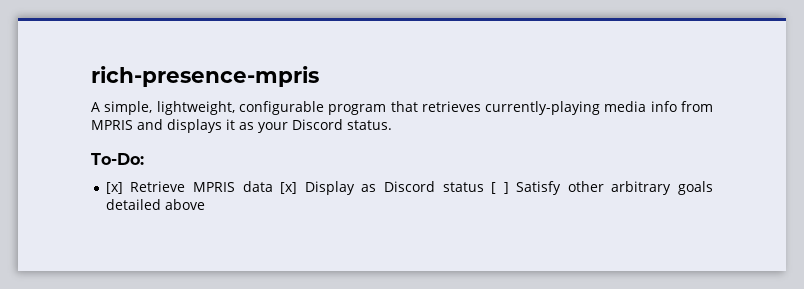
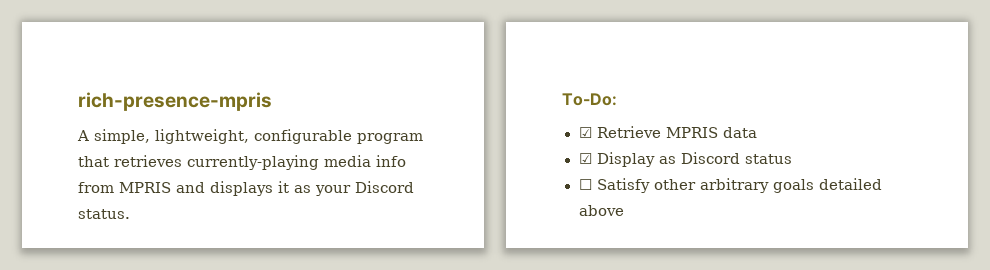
[105,182,123,194] [x] -> [578,127,592,138] ☑
[280,182,298,194] [x] -> [578,153,592,164] // ☑
[491,182,509,194] [ ] -> [578,179,592,190] // ☐

